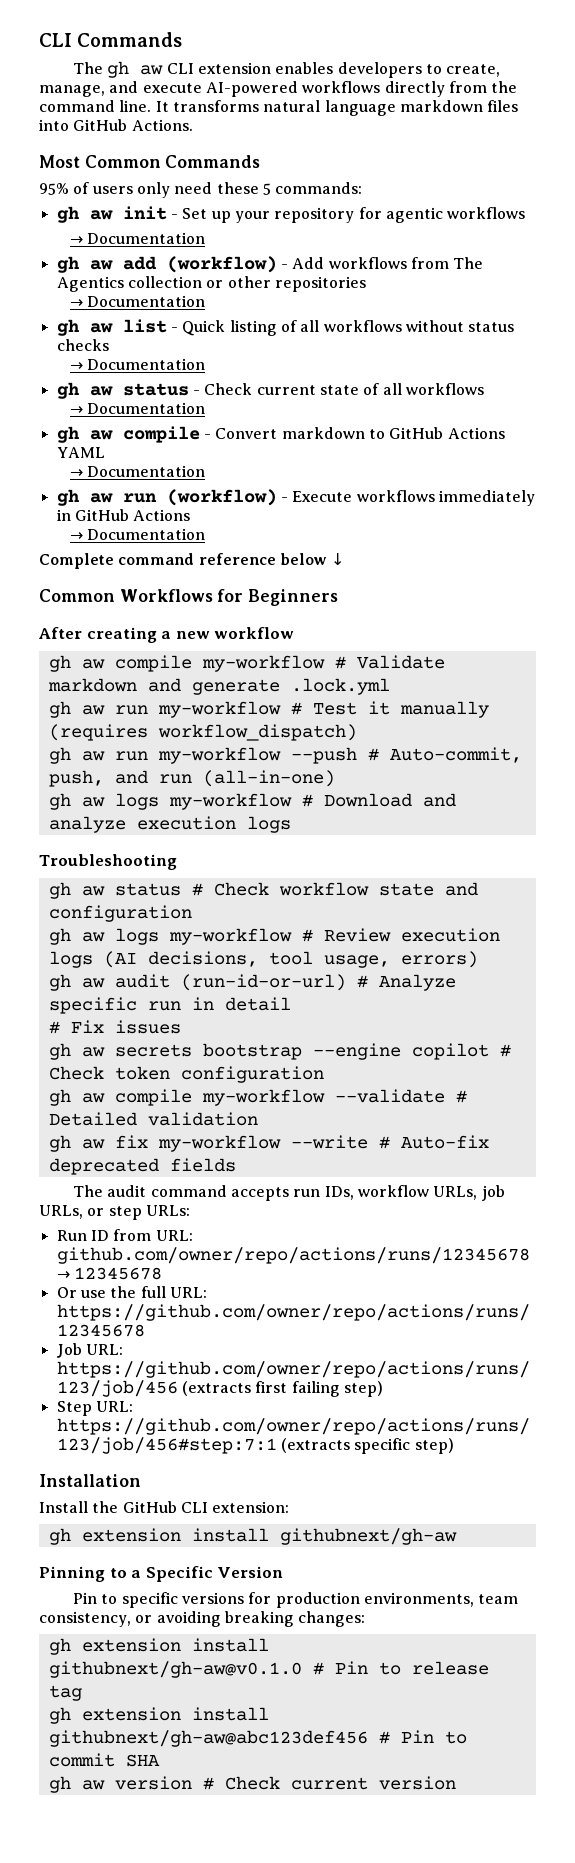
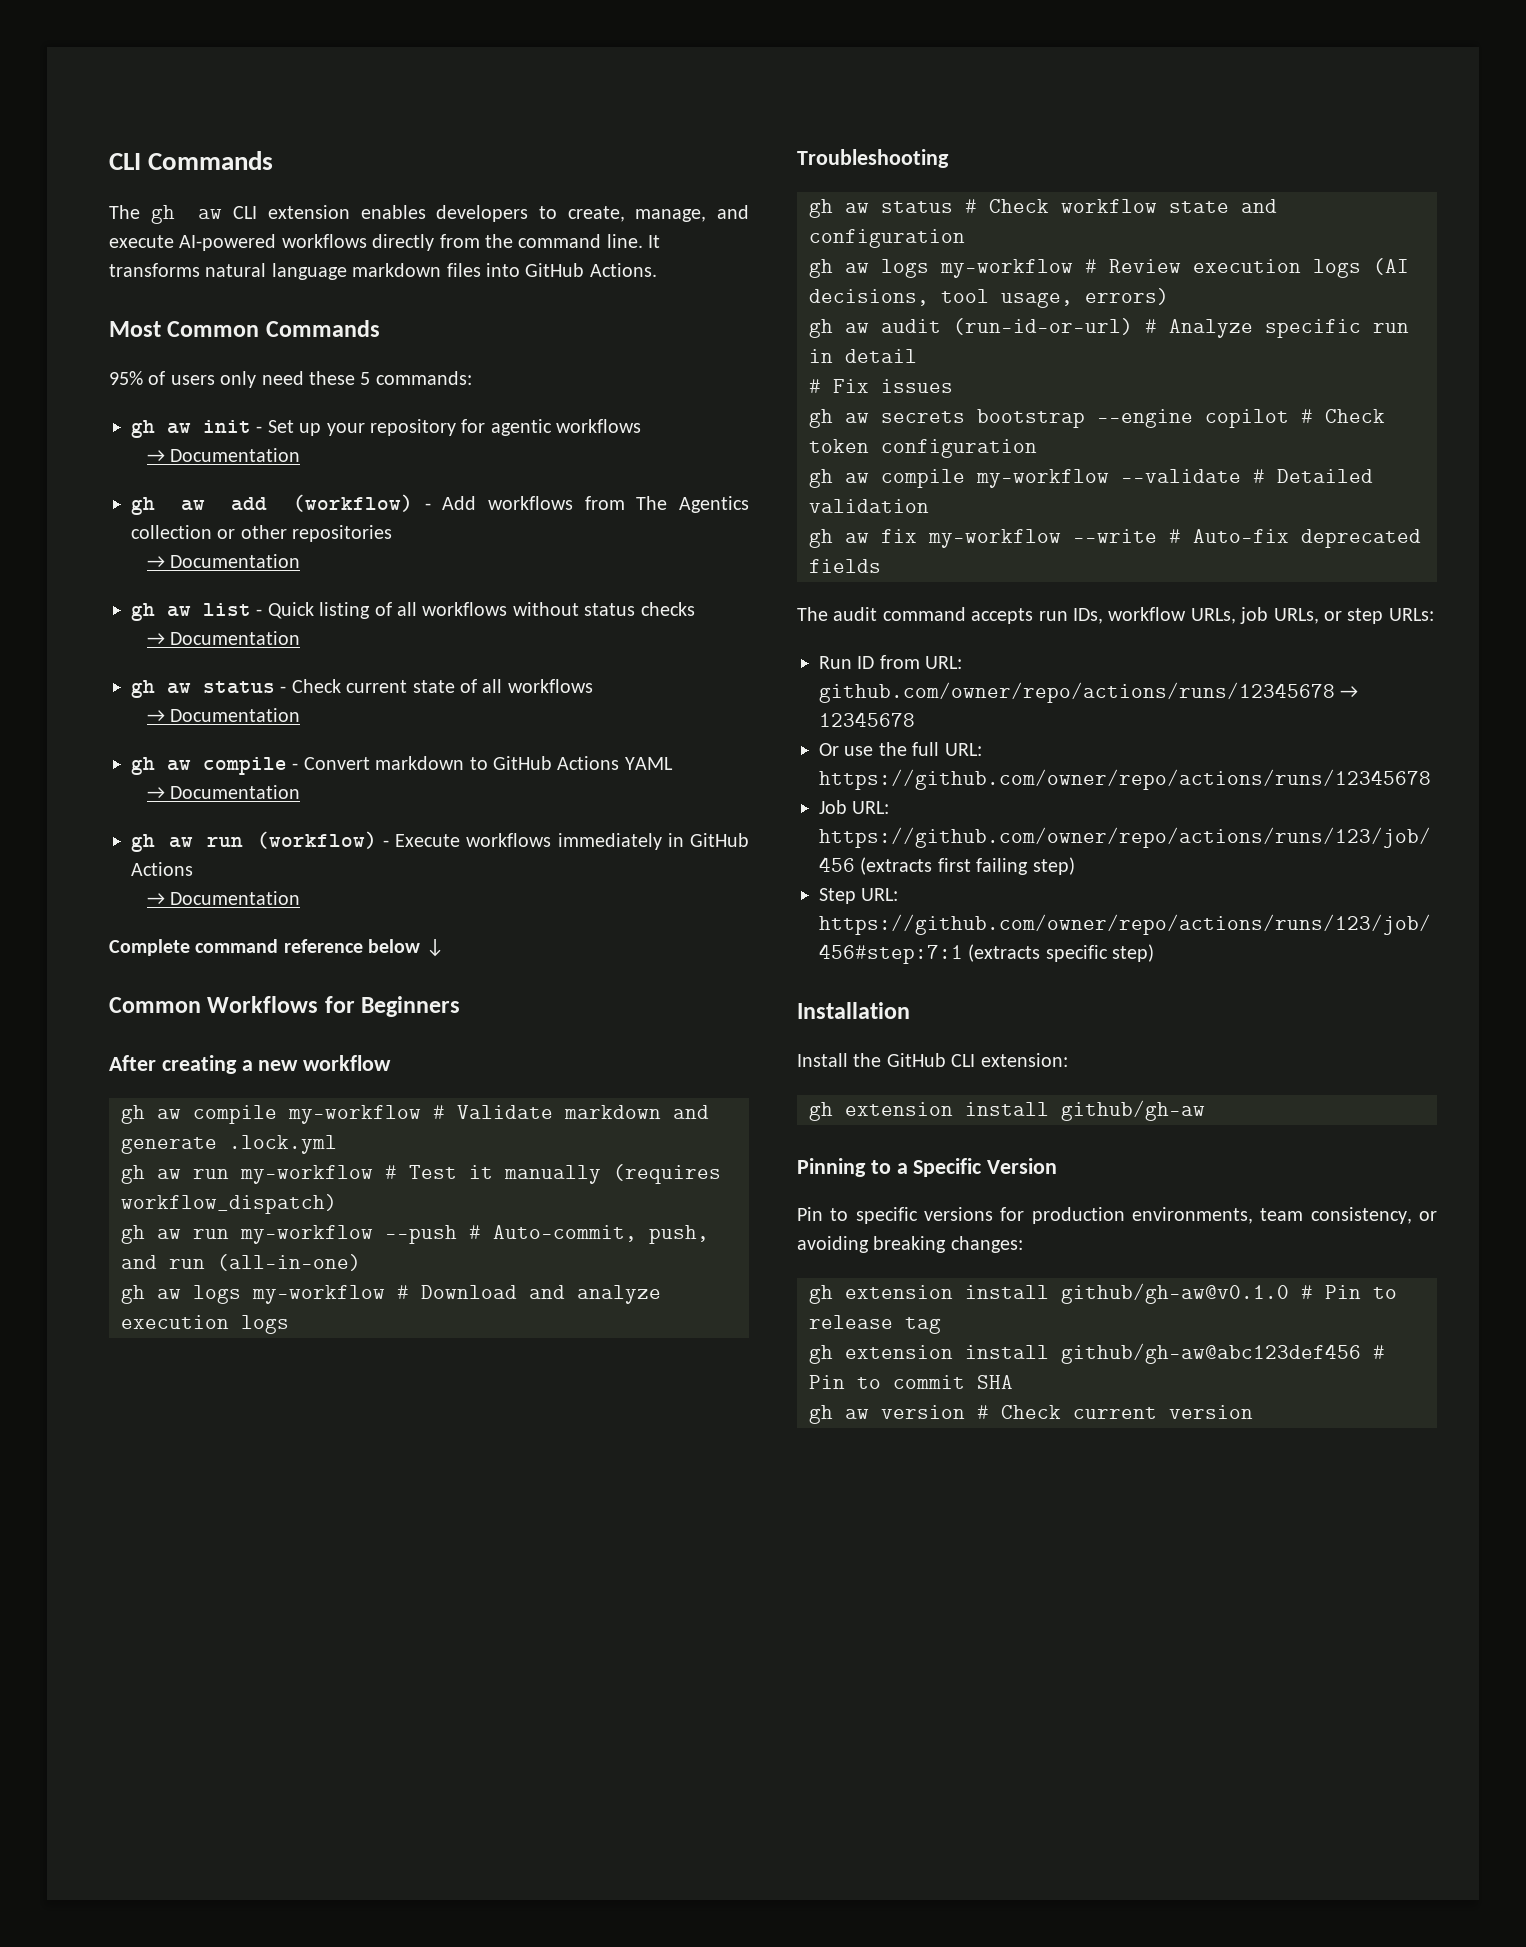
[279,1528,457,1545] githubnext/gh-aw -> [1061,1100,1205,1121] github/gh-aw
[48,1661,302,1678] githubnext/gh-aw@v0.1.0 -> [1061,1283,1289,1304] github/gh-aw@v0.1.0
[48,1730,368,1747] githubnext/gh-aw@abc123def456 -> [1061,1343,1361,1364] github/gh-aw@abc123def456

